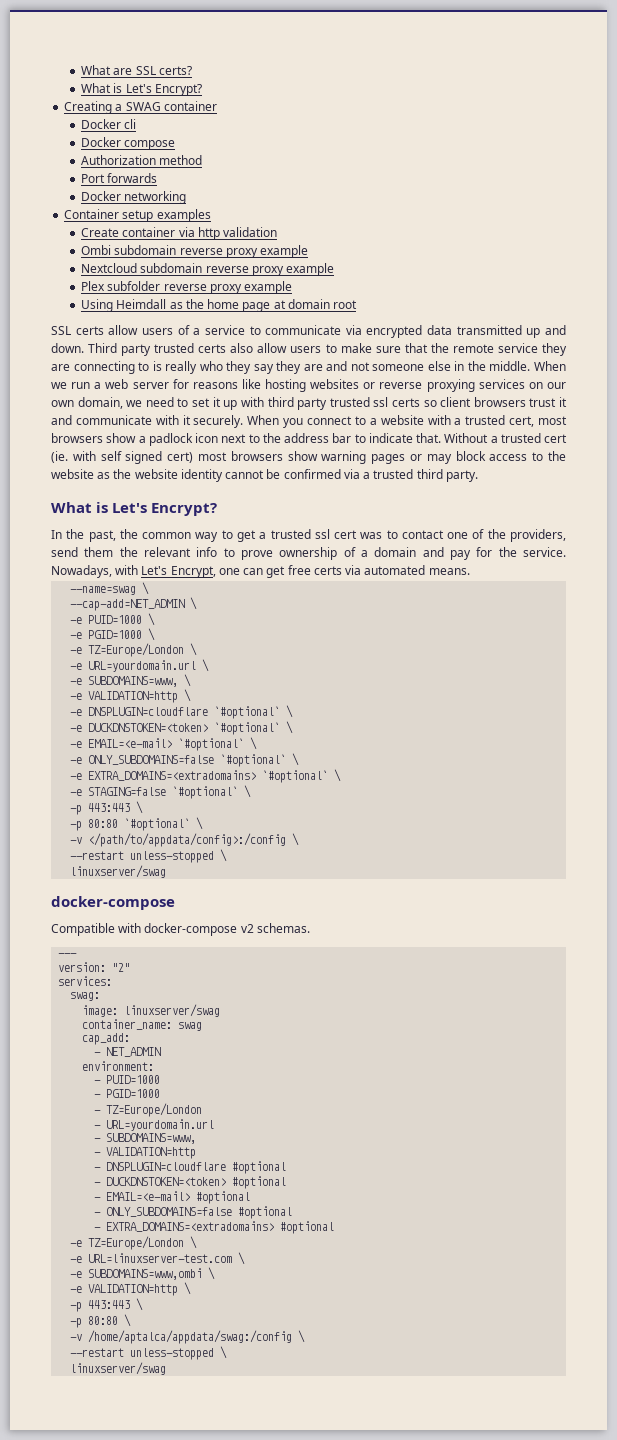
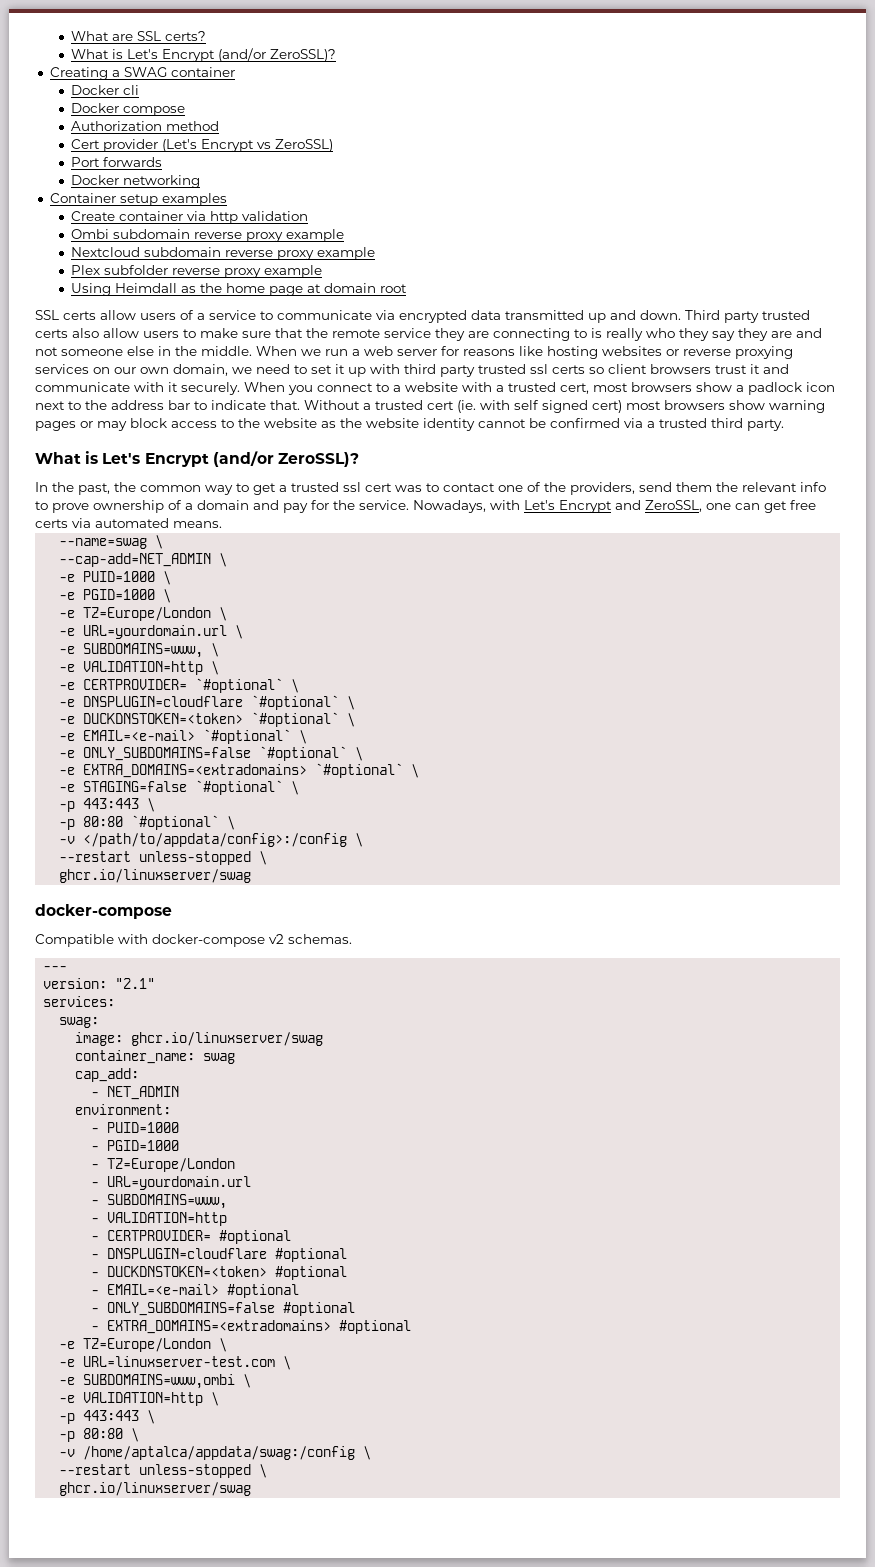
[154,84,202,96] Encrypt? -> [161,48,336,62] Encrypt (and/or ZeroSSL)?
(203, 160) none -> [70,139,333,152] // Cert provider (Let's Encrypt vs ZeroSSL)
[151,503,218,516] Encrypt? -> [144,451,359,467] Encrypt (and/or ZeroSSL)?
[170,566,216,578] Encrypt, -> [559,500,702,513] Encrypt and ZeroSSL,
(192, 695) none -> [59,678,300,693] // -e CERTPROVIDER= `#optional` \
[70,865,167,878] linuxserver/swag -> [59,869,252,883] ghcr.io/linuxserver/swag
[112,963,131,972] "2" -> [115,978,156,989] "2.1"
[124,1004,221,1017] linuxserver/swag -> [131,1032,324,1046] ghcr.io/linuxserver/swag
(197, 1153) none -> [91,1230,292,1244] // - CERTPROVIDER= #optional
[70,1362,167,1375] linuxserver/swag -> [59,1482,252,1496] ghcr.io/linuxserver/swag

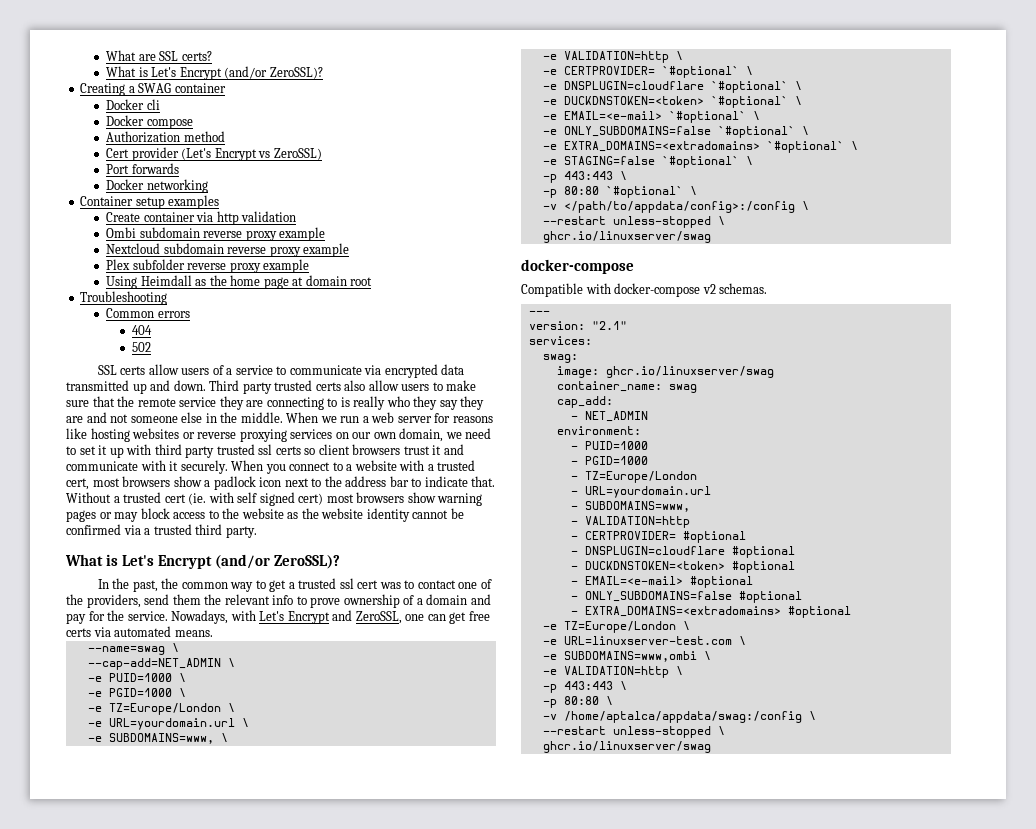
(407, 288) none -> [80,291,168,305] [106,308,190,318] [131,325,152,335] [131,342,151,352] // Troubleshooting // Common errors // 404 // 502

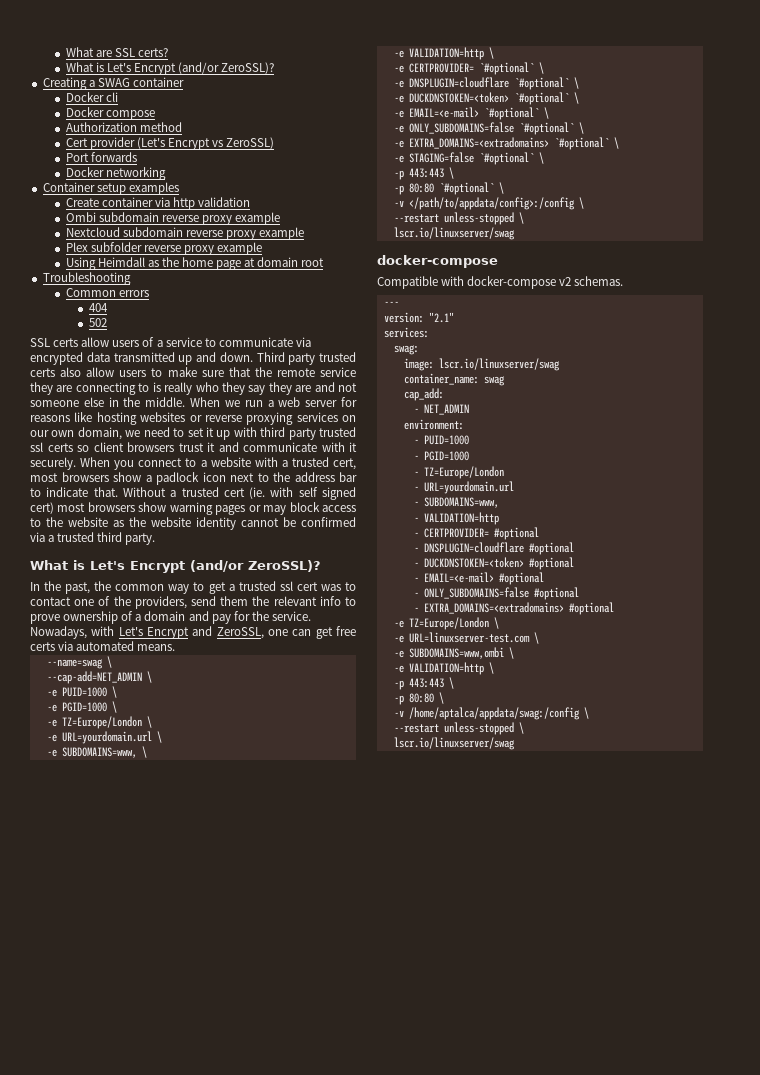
[542,231,711,243] ghcr.io/linuxserver/swag -> [393,227,515,240] lscr.io/linuxserver/swag
[605,366,774,378] ghcr.io/linuxserver/swag -> [438,358,560,371] lscr.io/linuxserver/swag
[542,741,711,753] ghcr.io/linuxserver/swag -> [393,737,515,750] lscr.io/linuxserver/swag

